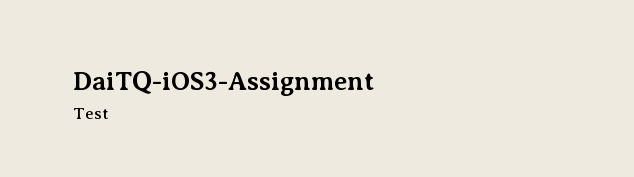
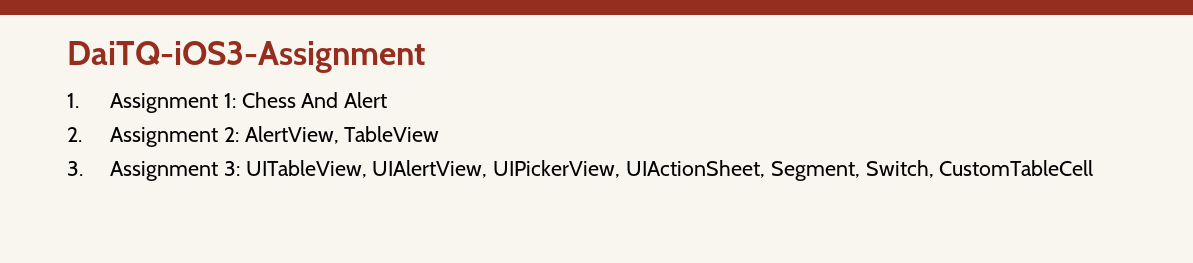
[73,108,109,119] Test -> [67,92,388,113] [67,126,440,147] [67,160,1094,181] 1. Assignment 1: Chess And Alert // 2. Assignment 2: AlertView, TableView // 3. Assignment 3: UITableView, UIAlertView, UIPickerView, UIActionSheet, Segment, Switch, CustomTableCell

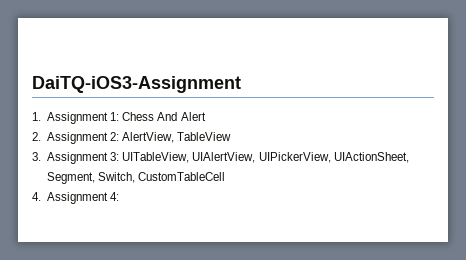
(1094, 168) none -> [32,192,120,204] // 4. Assignment 4:

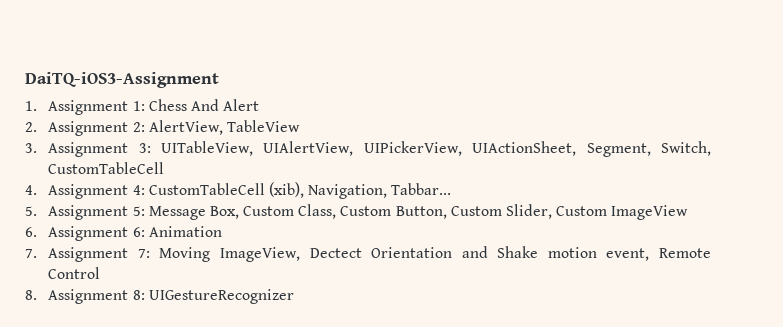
(120, 196) none -> [148,182,452,199] [25,204,689,220] [25,226,222,241] [25,246,712,262] [48,267,101,279] [25,289,294,304] CustomTableCell (xib), Navigation, Tabbar... // 5. Assignment 5: Message Box, Custom Class, Custom Button, Custom Slider, Custom ImageView // 6. Assignment 6: Animation // 7. Assignment 7: Moving ImageView, Dectect Orientation and Shake motion event, Remote Control // 8. Assignment 8: UIGestureRecognizer

